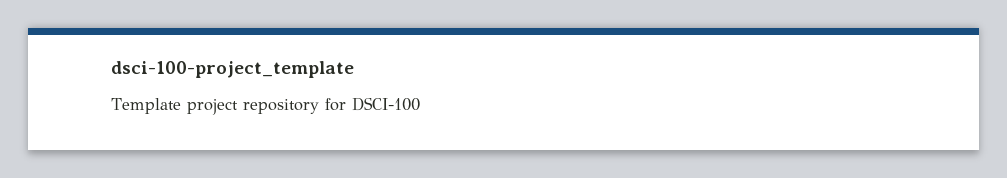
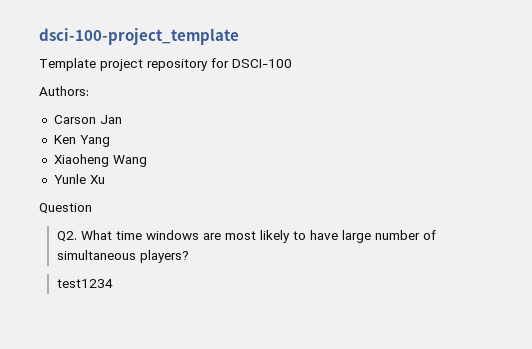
(420, 104) none -> [39,86,89,96] [53,115,122,124] [53,135,110,147] [53,154,147,167] [53,174,105,184] [39,203,92,214] [56,230,436,243] [56,250,189,263] [56,279,113,288] // Authors: // Carson Jan // Ken Yang // Xiaoheng Wang // Yunle Xu // Question // Q2. What time windows are most likely to have large number of simultaneous players? // test1234

